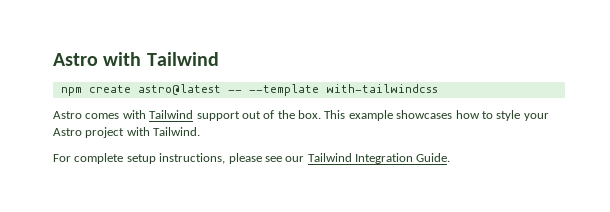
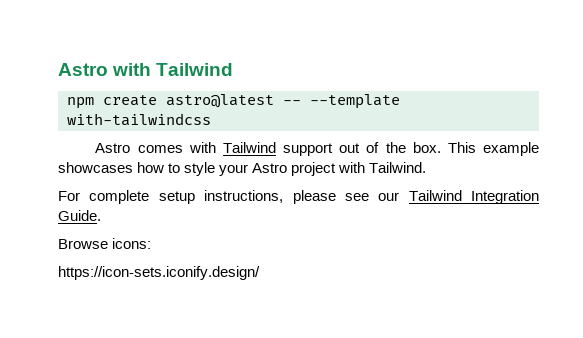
(451, 157) none -> [58,238,152,249] [58,266,260,280] // Browse icons: // https://icon-sets.iconify.design/

